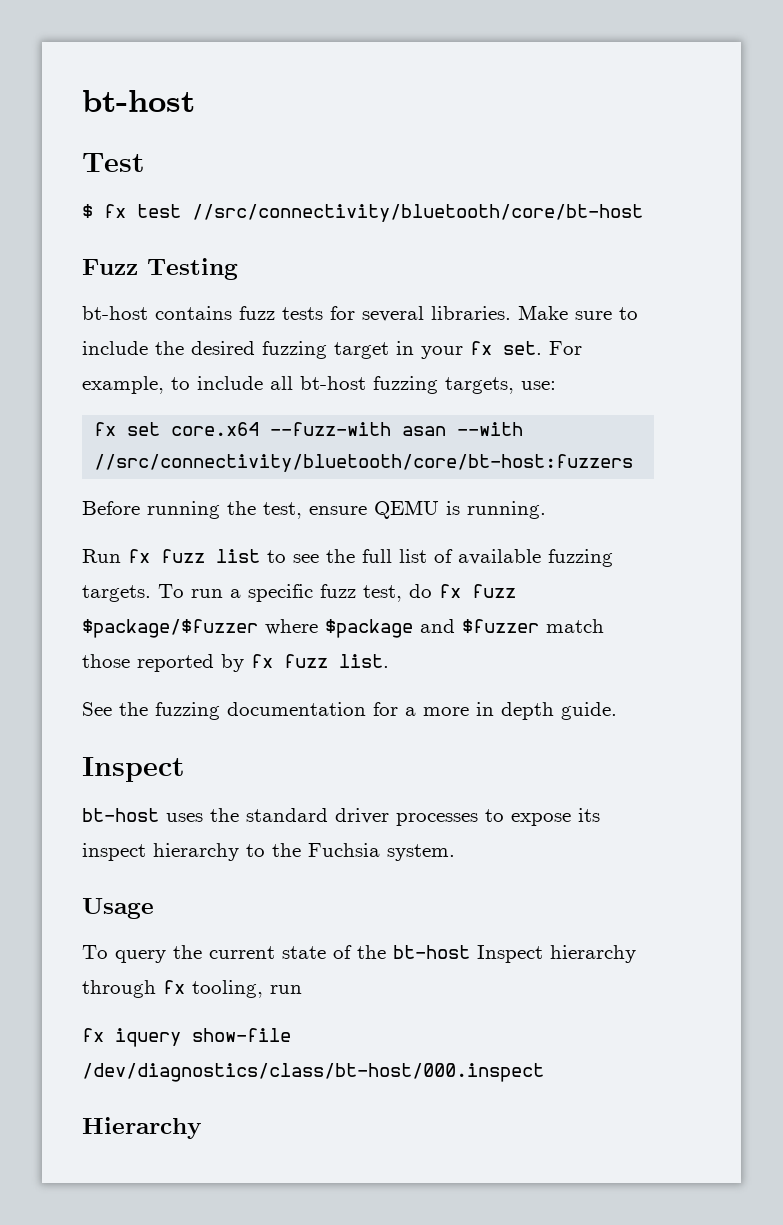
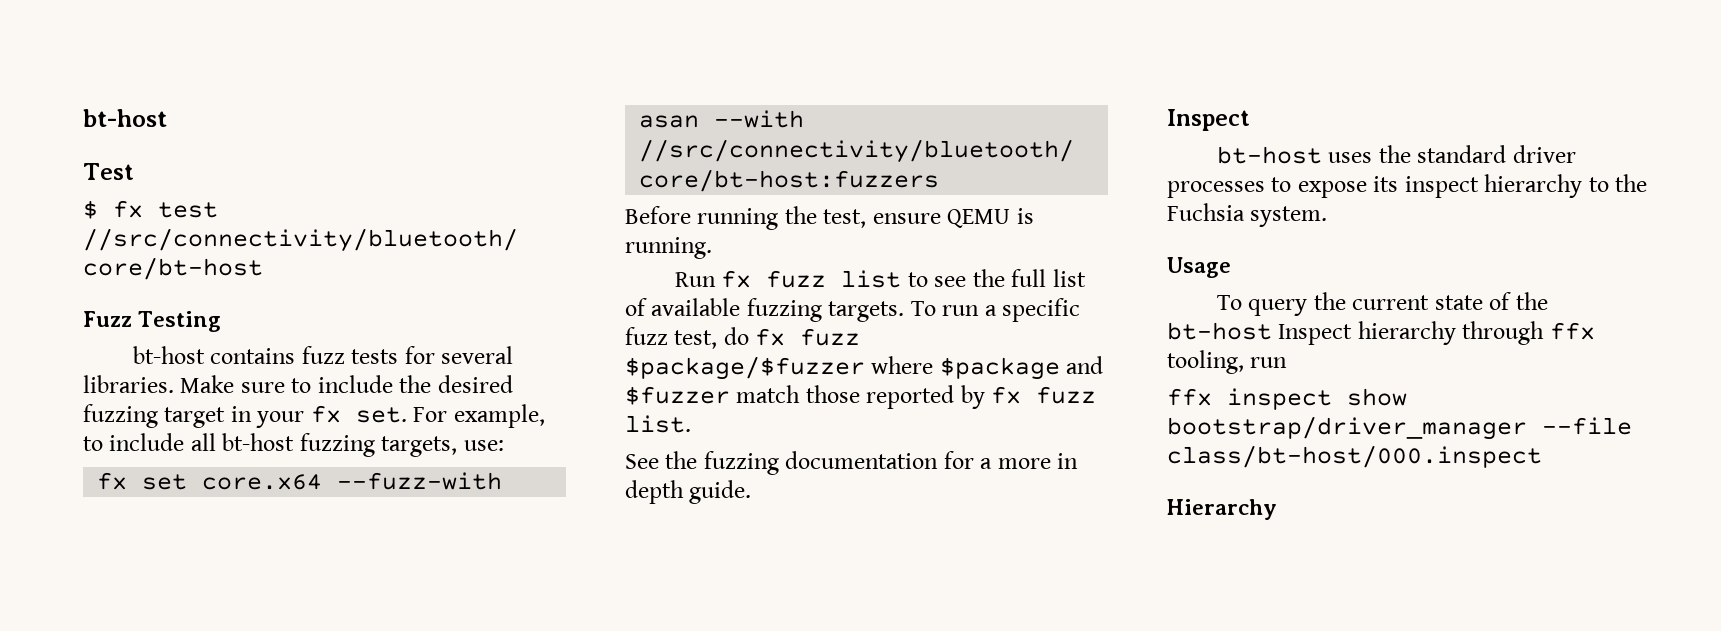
[163,980,185,994] fx -> [1549,322,1595,340] ffx
[82,1028,291,1047] [82,1063,544,1082] fx iquery show-file /dev/diagnostics/class/bt-host/000.inspect -> [1167,388,1407,410] [1167,416,1632,440] [1167,445,1542,468] ffx inspect show bootstrap/driver_manager --file class/bt-host/000.inspect

